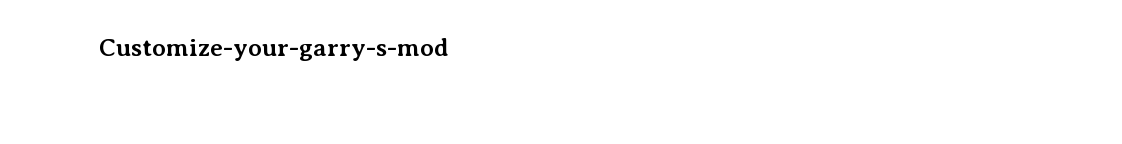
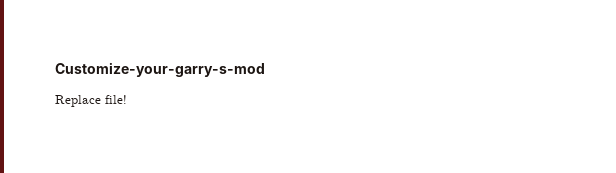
(449, 49) none -> [55,95,127,107] // Replace file!

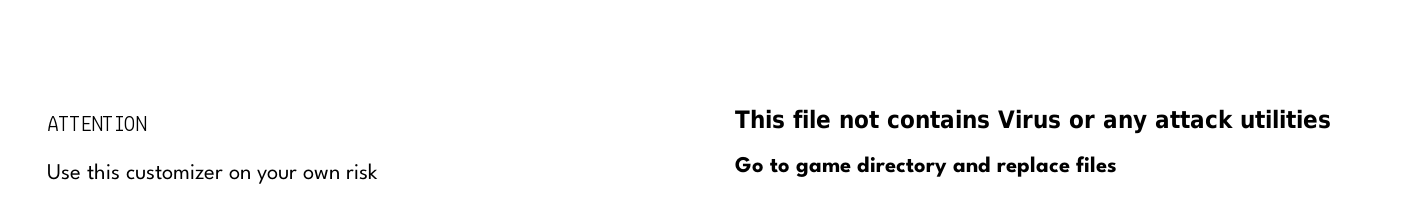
[55,62,265,77] [55,95,127,107] Customize-your-garry-s-mod // Replace file! -> [47,116,147,131] [47,163,379,184] [735,109,1331,134] [735,156,1118,177] ATTENTION // Use this customizer on your own risk // This file not contains Virus or any attack utilities // Go to game directory and replace files

